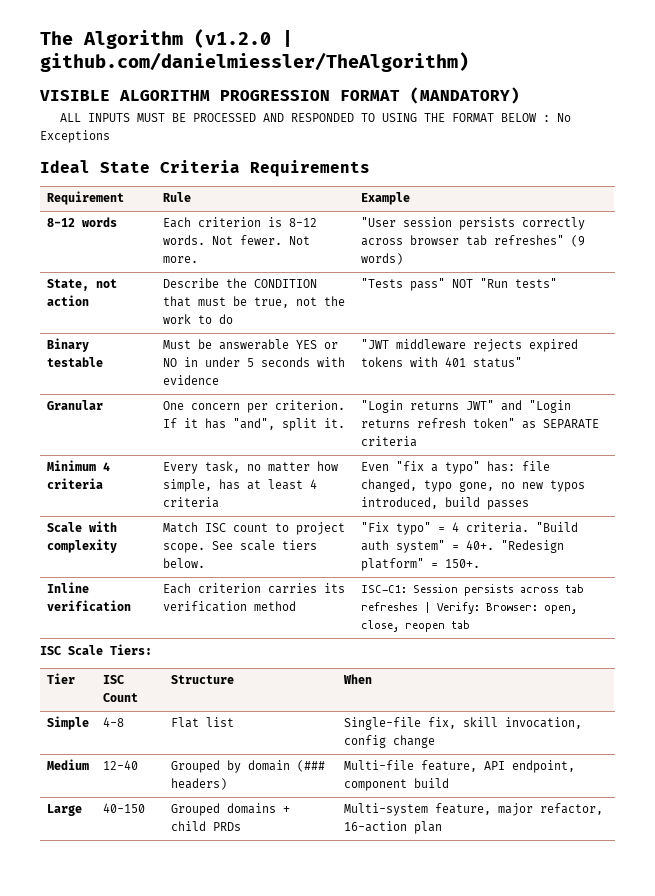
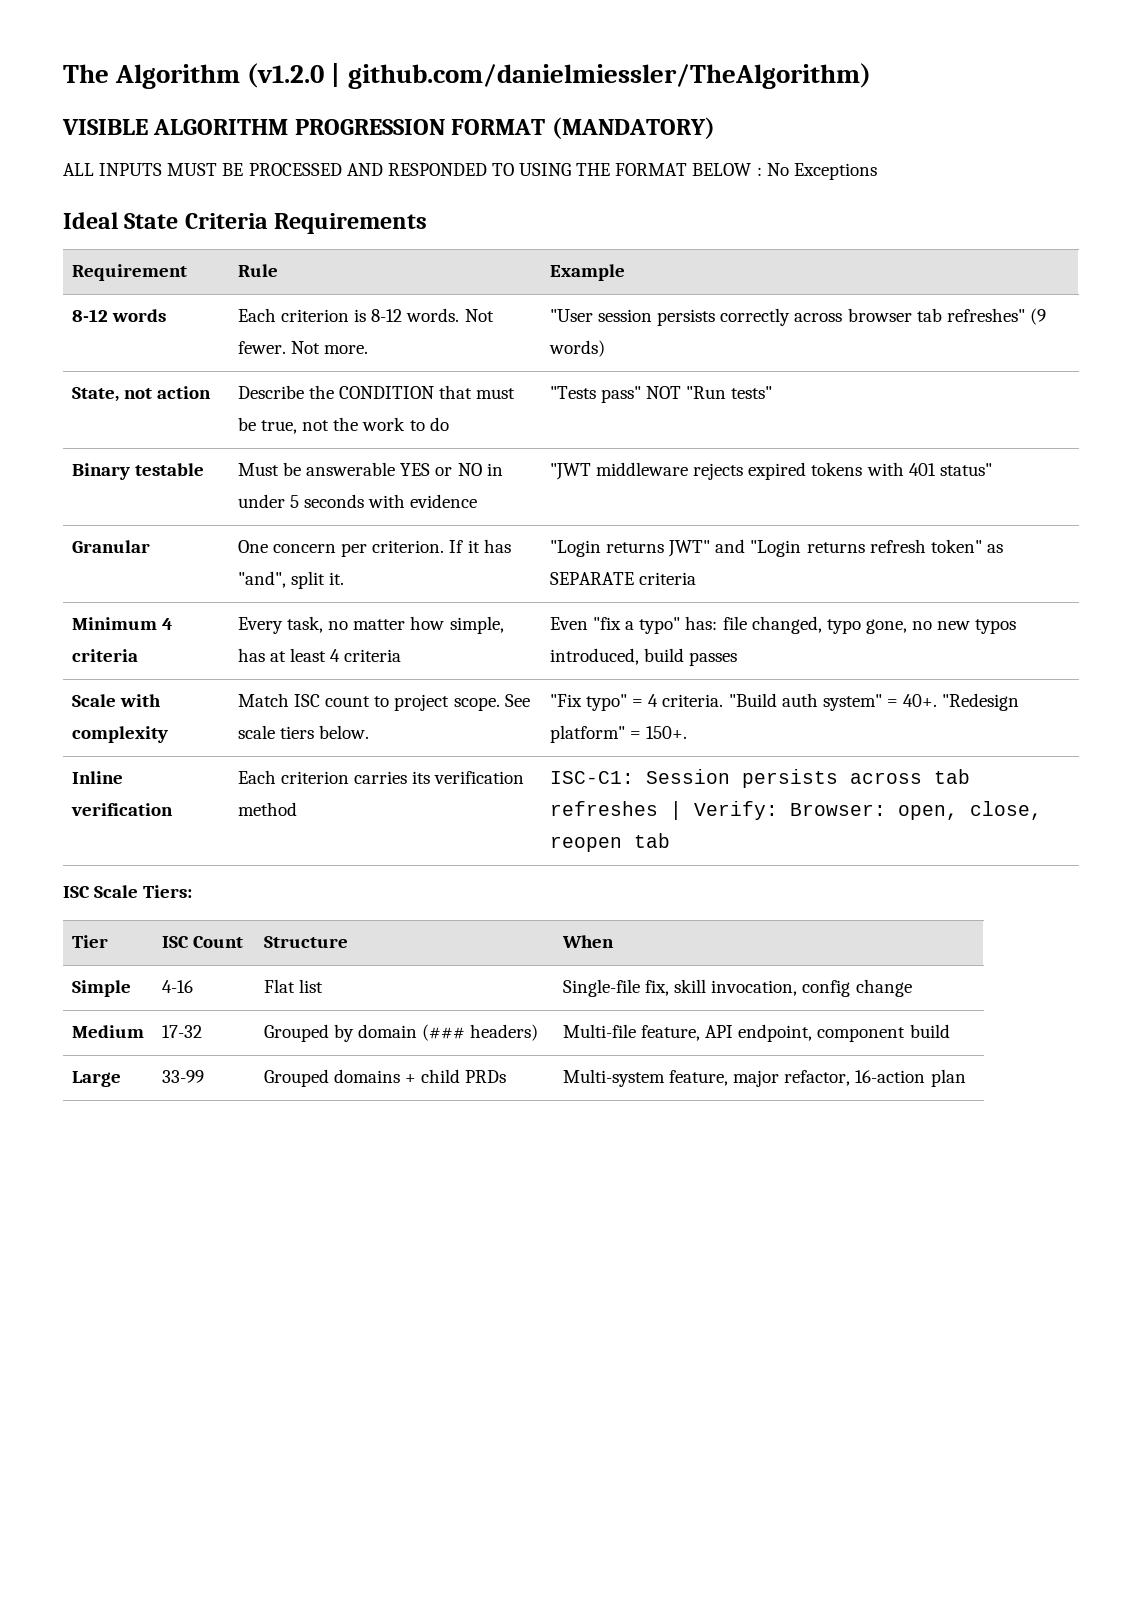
[102,717,124,727] 4-8 -> [161,980,193,993] 4-16
[102,760,138,770] 12-40 -> [161,1025,202,1038] 17-32
[102,803,145,813] 40-150 -> [161,1070,204,1083] 33-99

